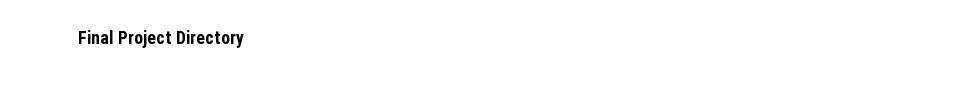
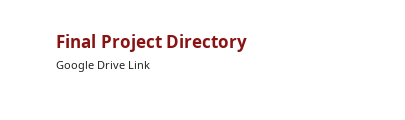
(245, 39) none -> [56,61,150,72] // Google Drive Link

